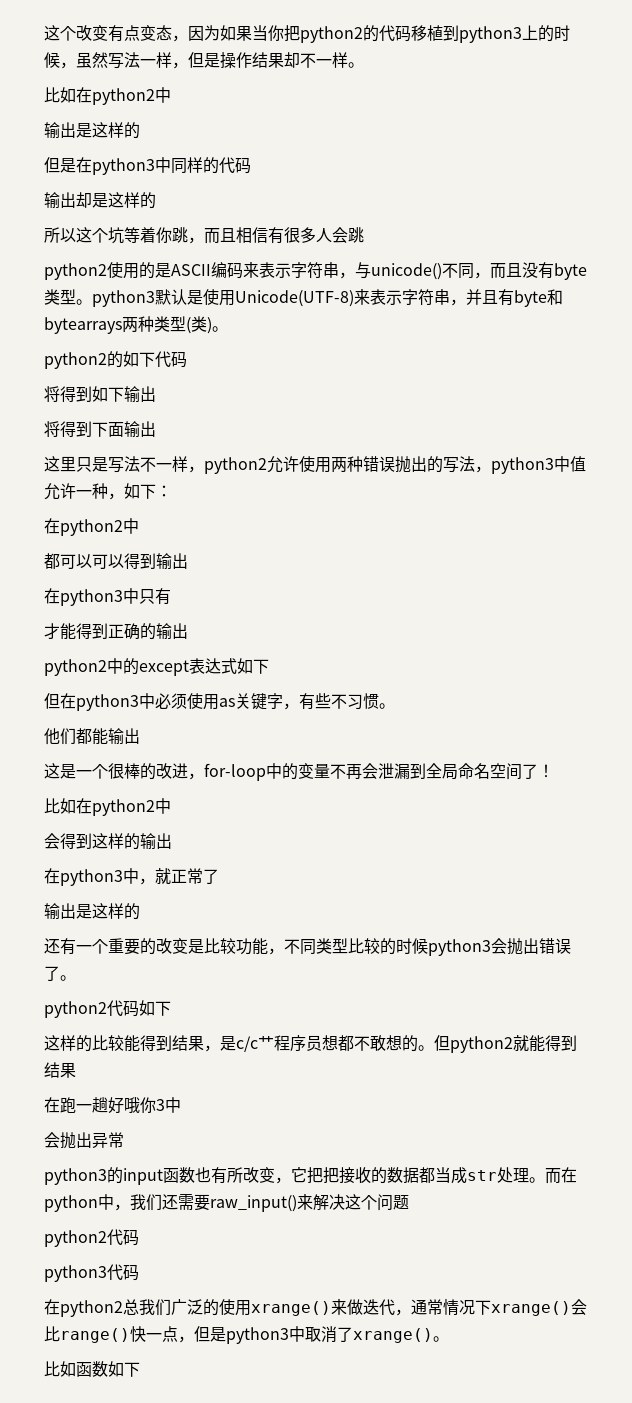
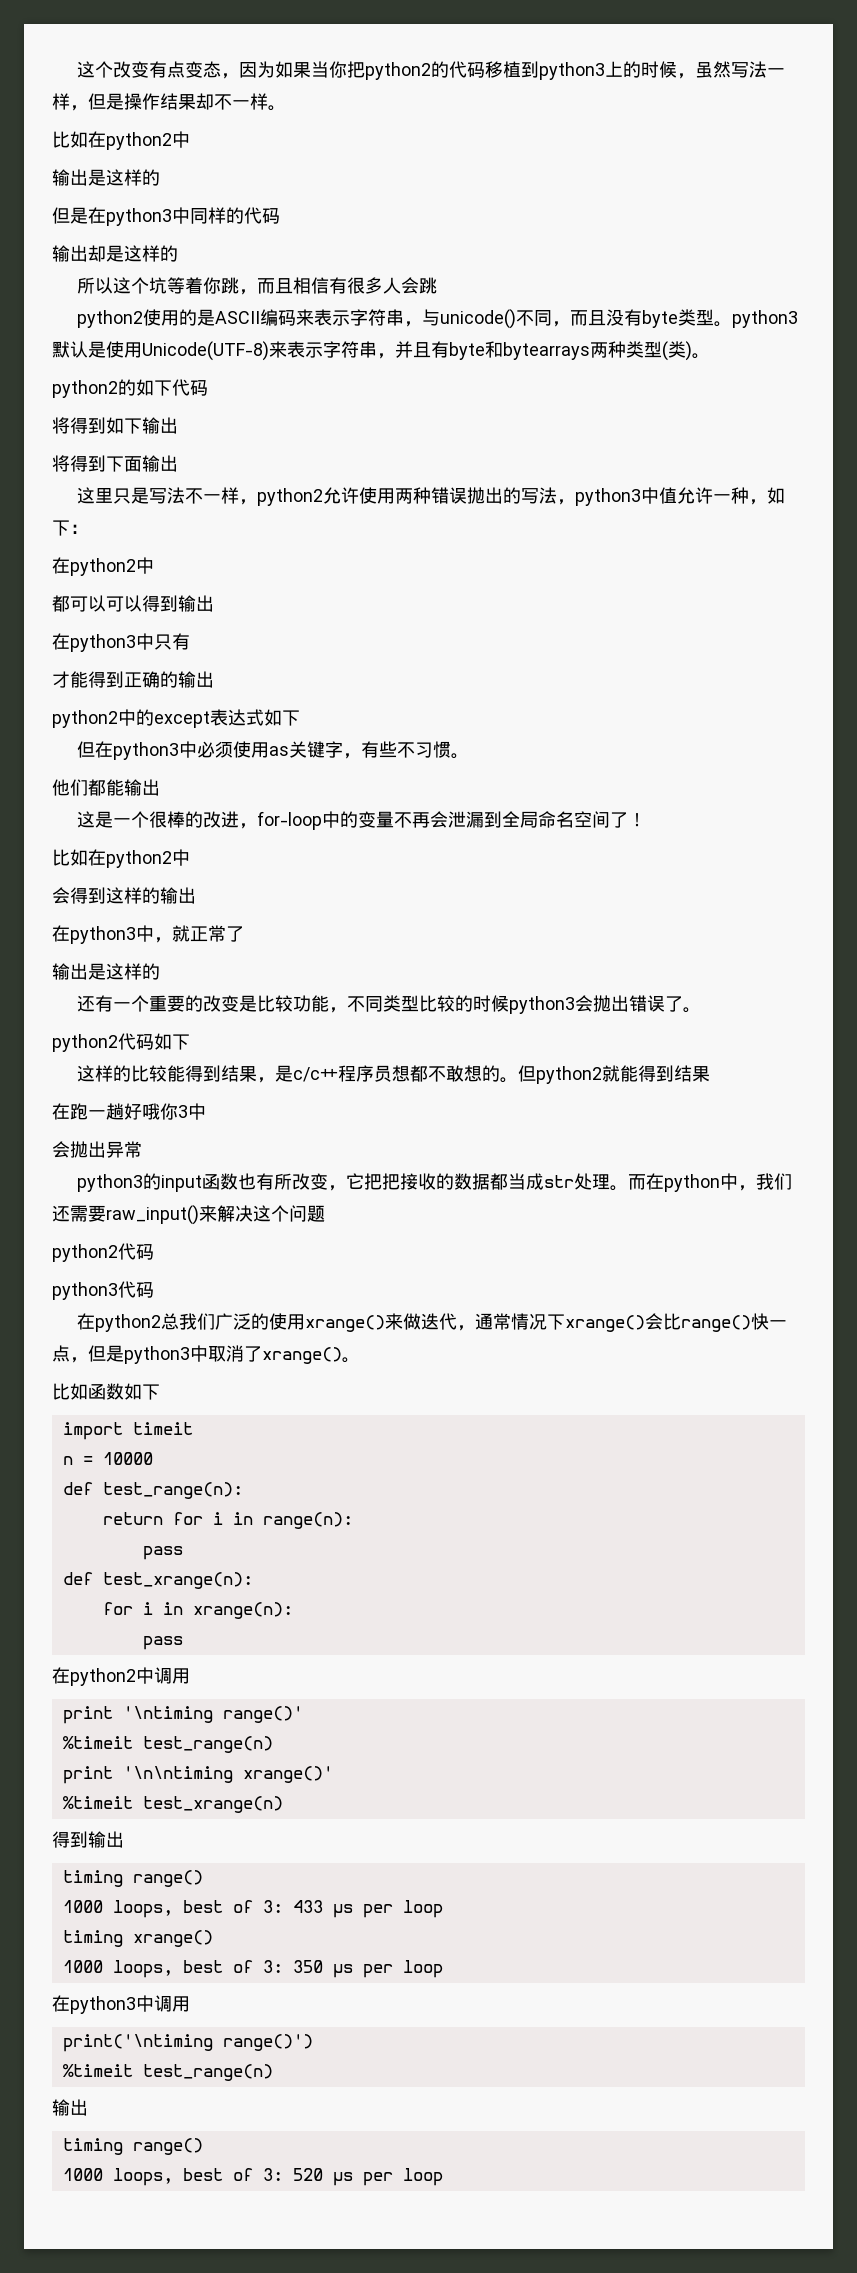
(140, 1369) none -> [62,1422,193,1440] [62,1452,153,1465] [62,1482,243,1499] [102,1512,353,1529] [142,1546,183,1560] [62,1572,253,1589] [102,1602,293,1619] [142,1636,183,1650] [52,1667,190,1686] [62,1706,303,1724] [62,1736,273,1753] [62,1766,333,1784] [62,1796,283,1813] [52,1831,124,1848] [62,1870,203,1887] [62,1900,443,1918] [62,1930,213,1947] [62,1960,443,1978] [52,1995,190,2014] [62,2034,313,2052] [62,2064,273,2081] [52,2099,88,2116] [62,2138,203,2155] [62,2168,443,2186] // import timeit // n = 10000 // def test_range(n): // return for i in range(n): // pass // def test_xrange(n): // for i in xrange(n): // pass // 在python2中调用 // print '\ntiming range()' // %timeit test_range(n) // print '\n\ntiming xrange()' // %timeit test_xrange(n) // 得到输出 // timing range() // 1000 loops, best of 3: 433 µs per loop // timing xrange() // 1000 loops, best of 3: 350 µs per loop // 在python3中调用 // print('\ntiming range()') // %timeit test_range(n) // 输出 // timing range() // 1000 loops, best of 3: 520 µs per loop

